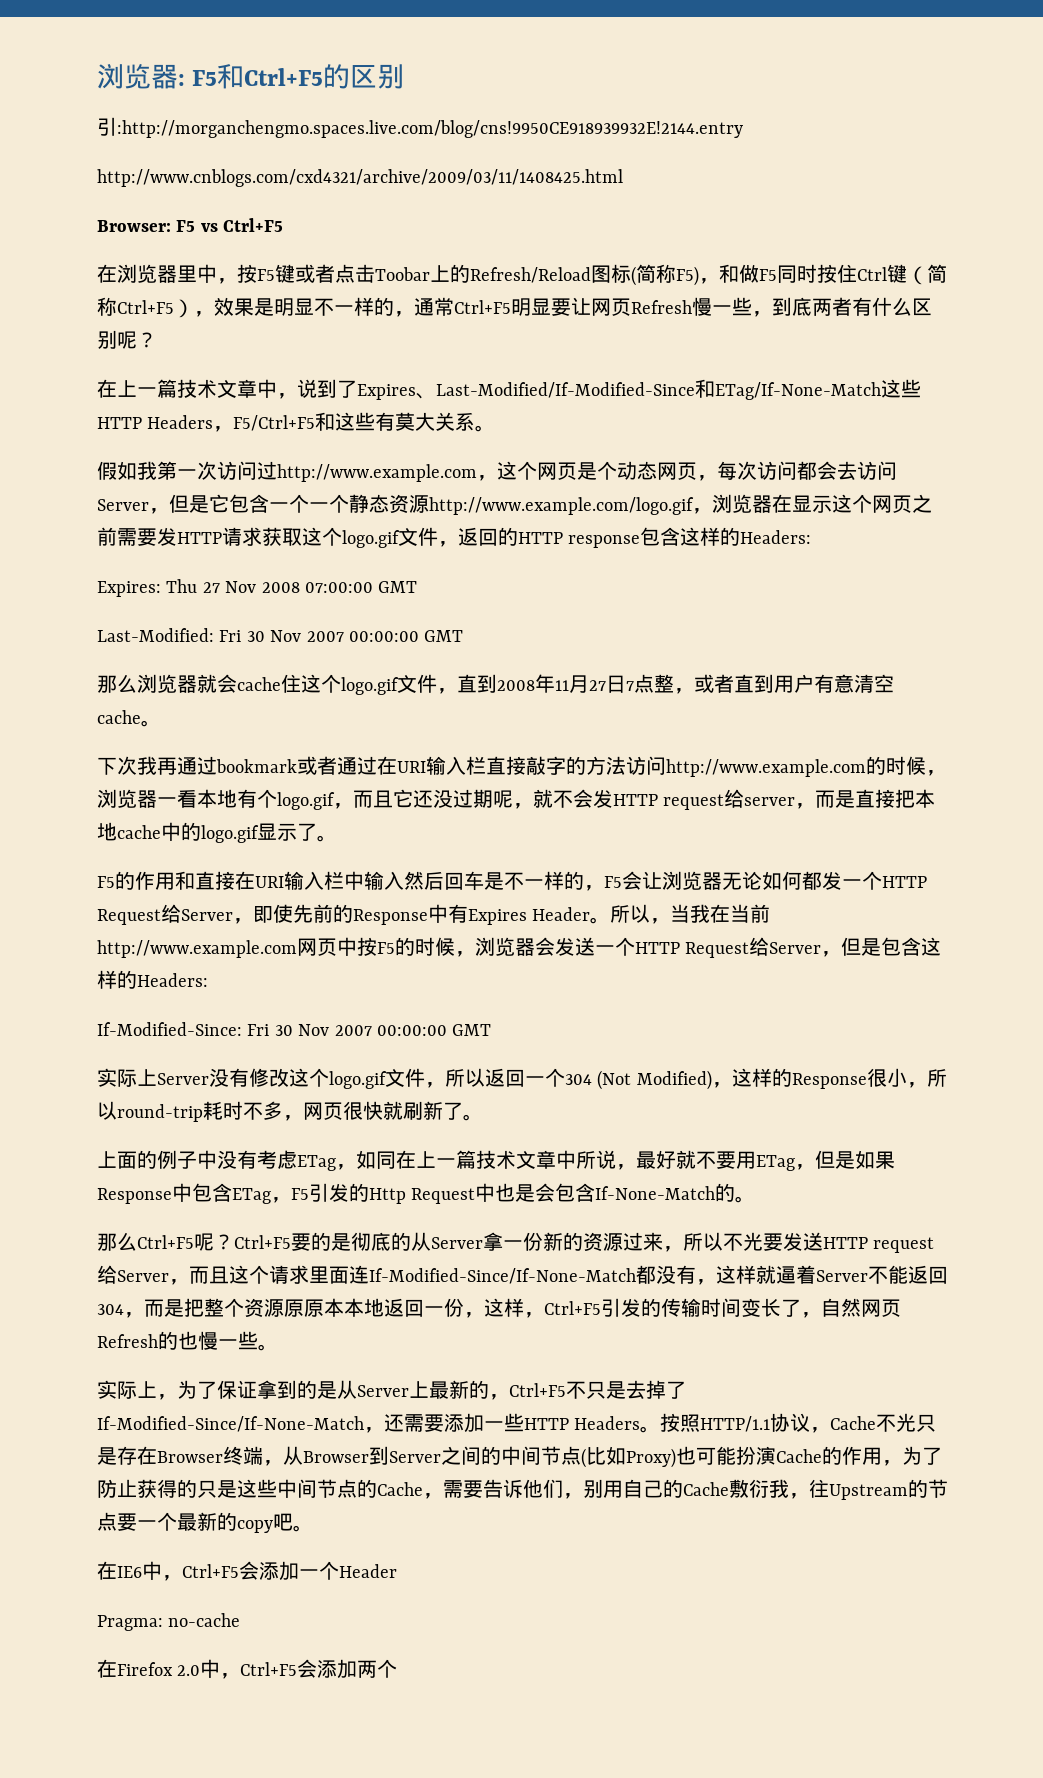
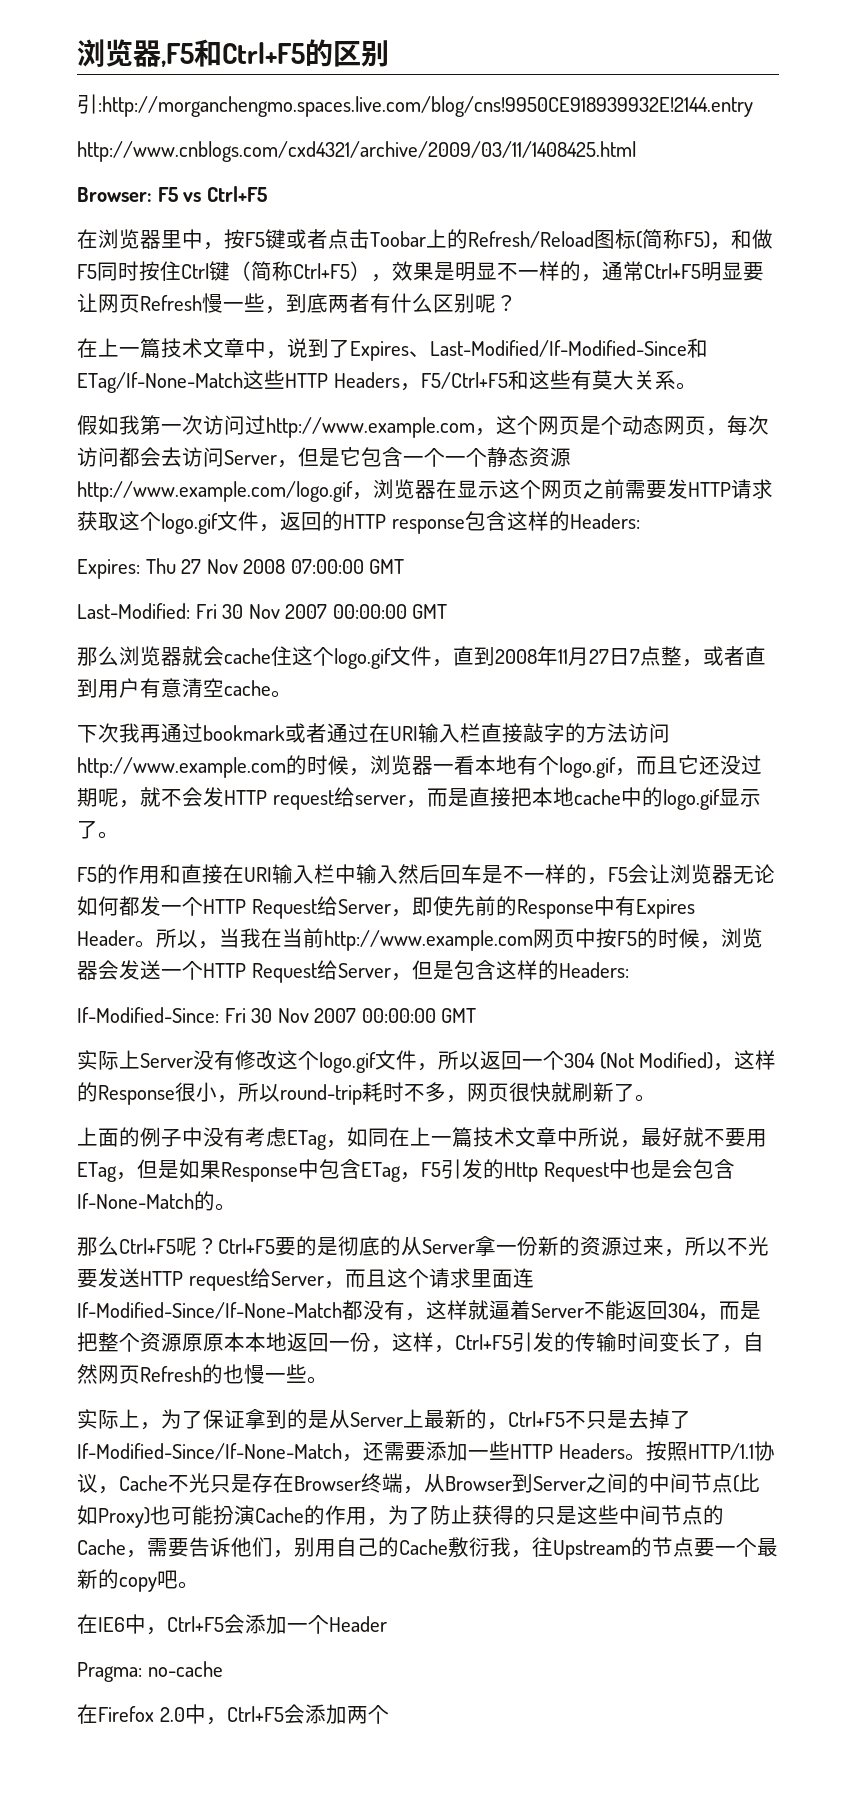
[97,63,218,89] 浏览器: F5 -> [77,39,194,67] 浏览器,F5

